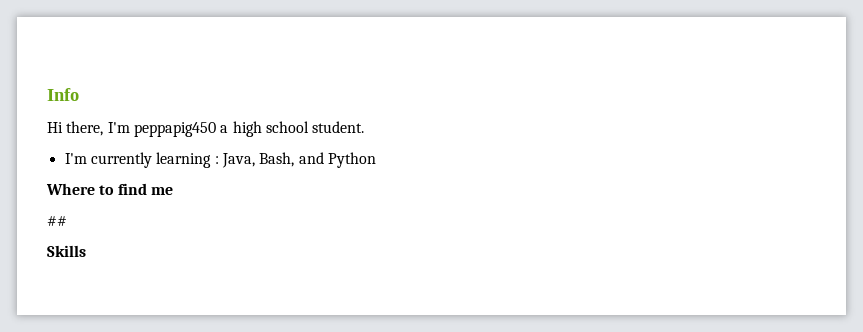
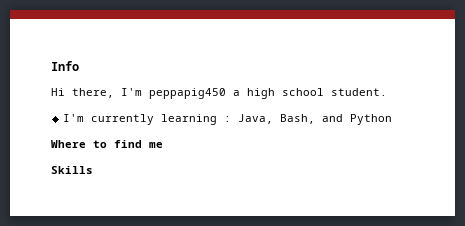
[47,216,67,226] // ## -> (163, 145) none

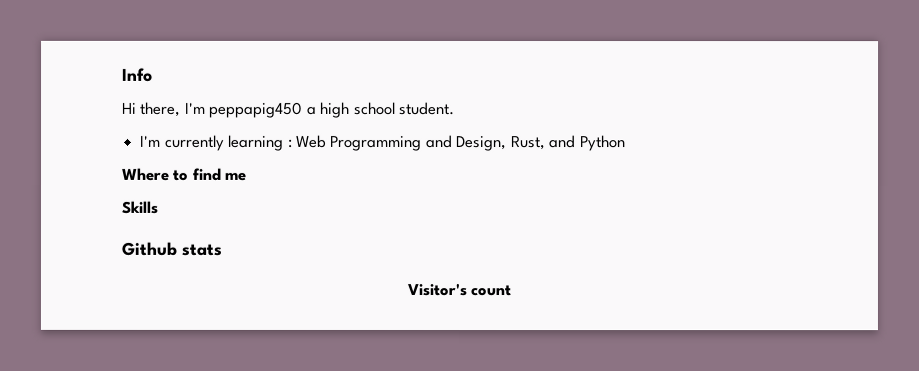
[238,114,316,124] Java, Bash, -> [295,134,546,152] Web Programming and Design, Rust,
(93, 170) none -> [121,241,222,256] [406,282,512,297] // Github stats // Visitor's count

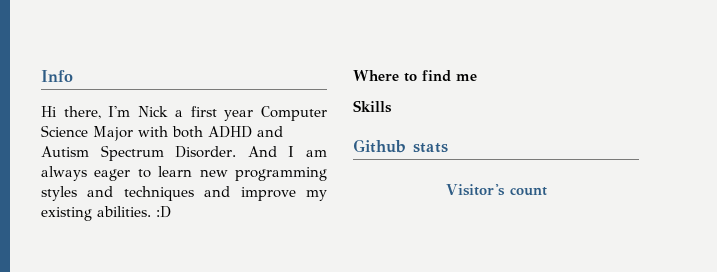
[209,101,456,118] [140,134,626,152] peppapig450 a high school student. // I'm currently learning : Web Programming and Design, Rust, and Python -> [137,106,327,121] [41,125,283,141] [41,145,327,161] [41,166,327,181] [41,186,327,201] [41,206,171,221] Nick a first year Computer Science Major with both ADHD and Autism Spectrum Disorder. And I am always eager to learn new programming styles and techniques and improve my existing abilities. :D

